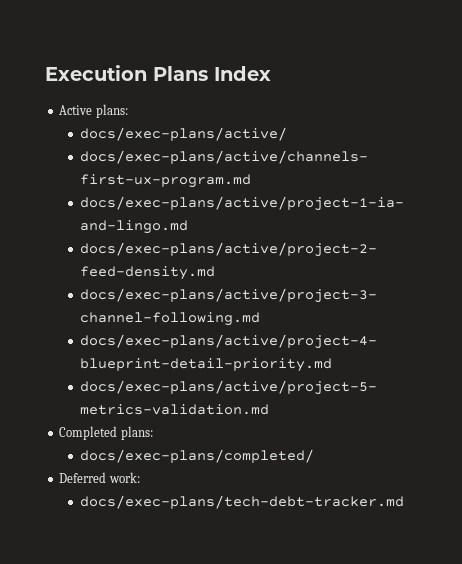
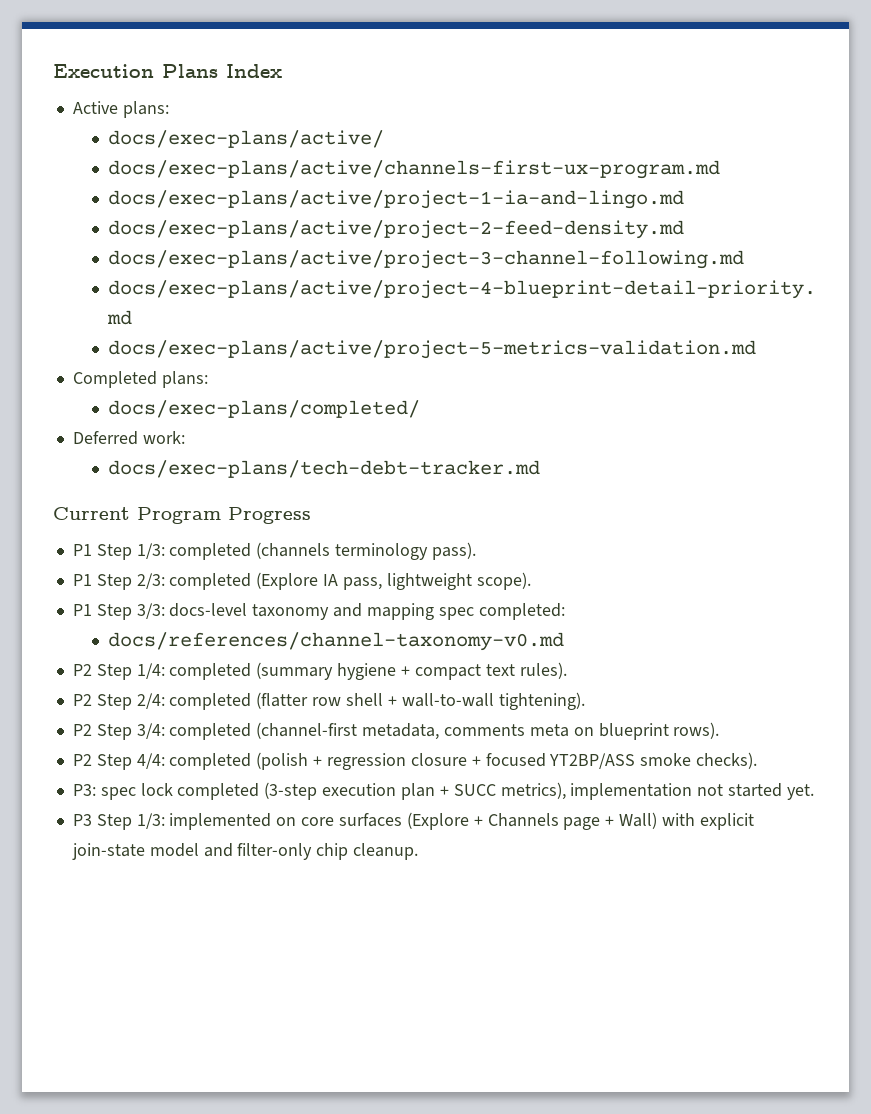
(404, 502) none -> [53,507,311,524] [72,542,476,560] [72,572,531,590] [72,603,565,620] [107,632,564,651] [72,662,567,680] [72,692,585,710] [72,722,720,740] [72,752,758,770] [72,782,814,800] [72,812,754,830] [71,843,419,860] // Current Program Progress // P1 Step 1/3: completed (channels terminology pass). // P1 Step 2/3: completed (Explore IA pass, lightweight scope). // P1 Step 3/3: docs-level taxonomy and mapping spec completed: // docs/references/channel-taxonomy-v0.md // P2 Step 1/4: completed (summary hygiene + compact text rules). // P2 Step 2/4: completed (flatter row shell + wall-to-wall tightening). // P2 Step 3/4: completed (channel-first metadata, comments meta on blueprint rows). // P2 Step 4/4: completed (polish + regression closure + focused YT2BP/ASS smoke checks). // P3: spec lock completed (3-step execution plan + SUCC metrics), implementation not started yet. // P3 Step 1/3: implemented on core surfaces (Explore + Channels page + Wall) with explicit join-state model and filter-only chip cleanup.

